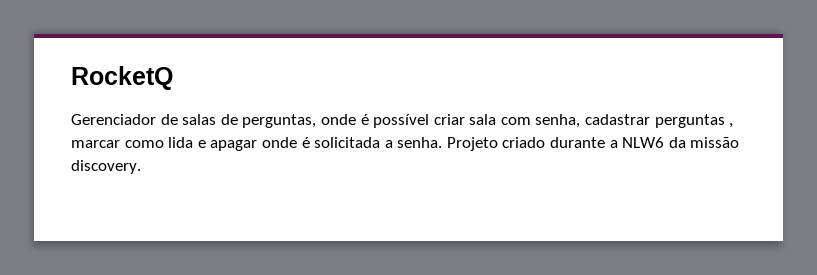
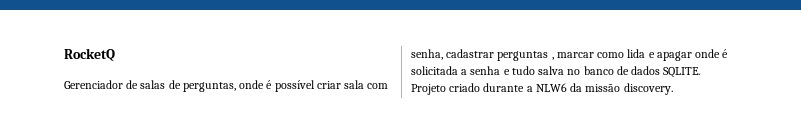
[397,137,443,148] senha. -> [470,66,701,78] senha e tudo salva no banco de dados SQLITE.

